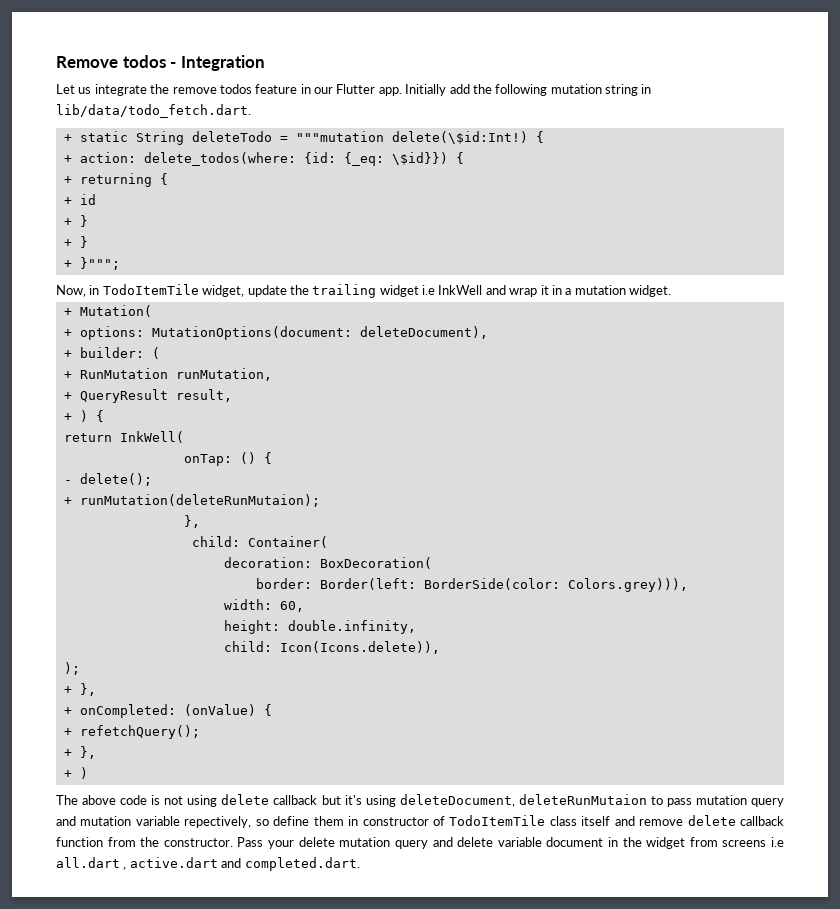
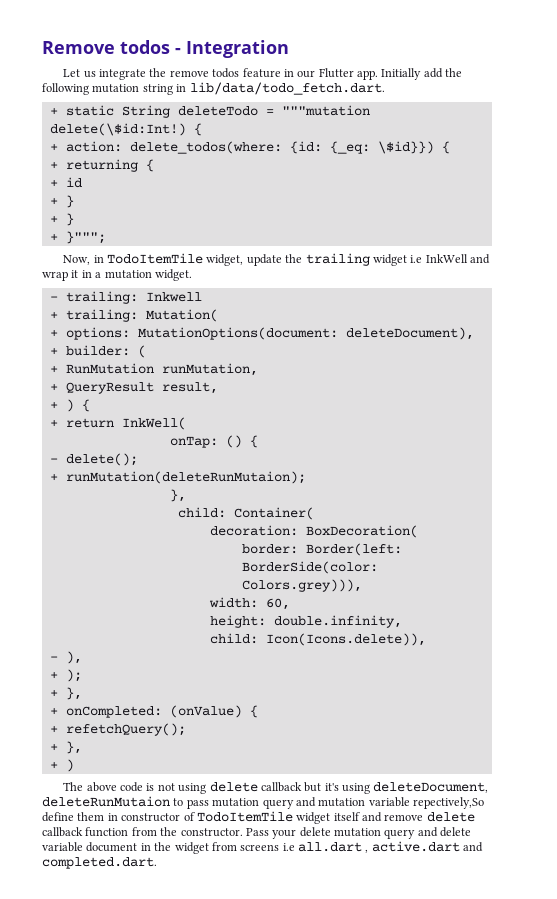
[63,308,72,316] // + -> [49,291,202,304] [49,309,138,322] // - trailing: Inkwell // + trailing:
(104, 416) none -> [49,420,58,427] +
(440, 647) none -> [49,651,82,664] [49,672,58,679] - ), // +
[184,816,269,828] repectively, so -> [413,797,484,809] repectively,So
[549,816,577,826] class -> [296,812,331,824] widget

